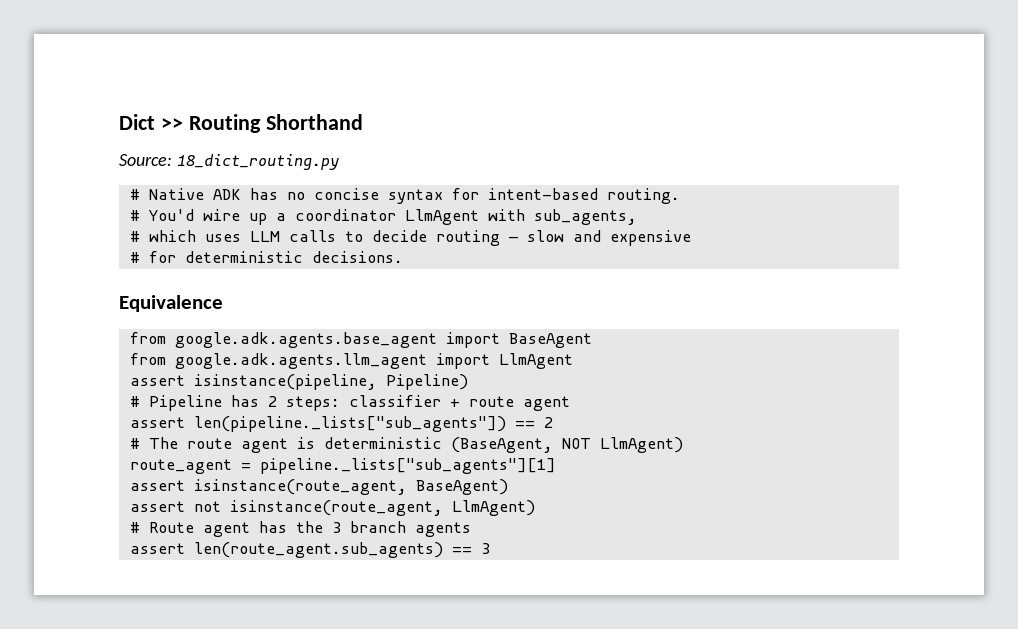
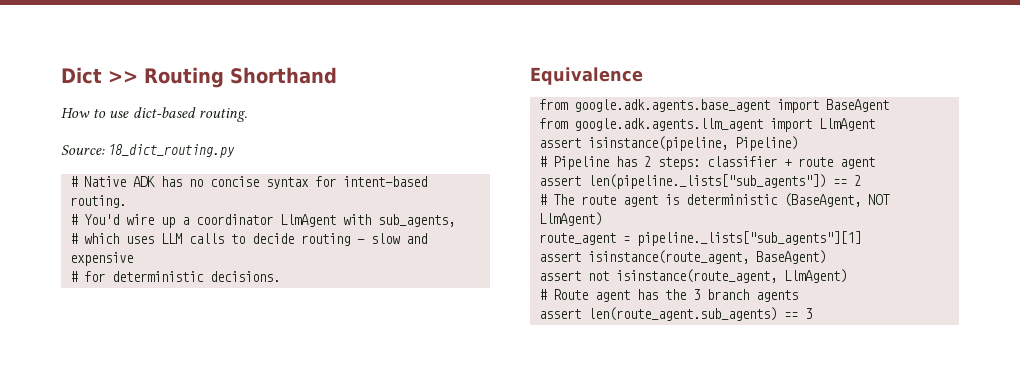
(363, 122) none -> [61,107,247,122] // How to use dict-based routing.

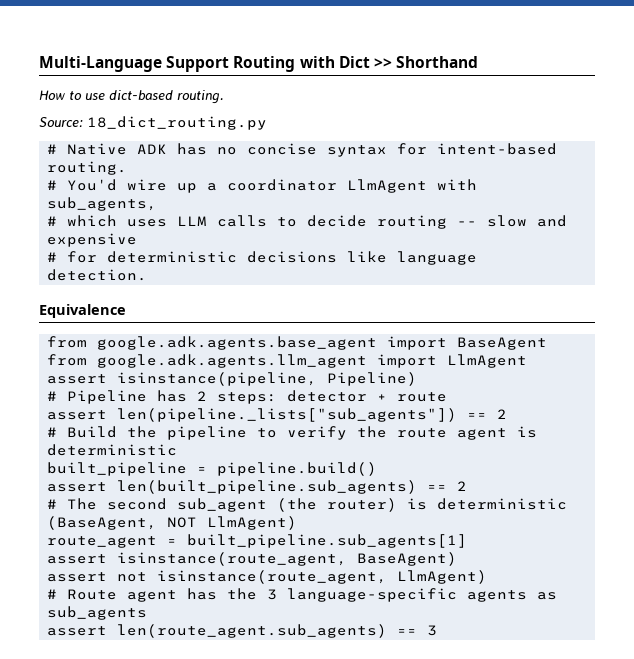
(61, 75) none -> [39,56,335,72] Multi-Language Support Routing with
[144,67,224,88] Routing -> (392, 63) none
[357,239,366,244] — -> [457,221,478,226] --
[210,271,281,282] decisions. -> [247,251,478,265] [47,269,148,281] decisions like language detection.
[707,156,778,167] classifier -> [287,390,368,402] detector
[840,157,876,169] agent -> (448, 397) none
[553,194,659,207] The route agent -> [67,426,538,440] [47,444,178,456] [47,462,378,476] [47,480,468,494] [47,498,398,512] Build the pipeline to verify the route agent is deterministic // built_pipeline = pipeline.build() // assert len(built_pipeline.sub_agents) == 2 // # The second sub_agent (the router)
[637,231,862,246] pipeline._lists["sub_agents"][1] -> [187,534,468,548] built_pipeline.sub_agents[1]
[707,289,750,300] branch -> [287,588,458,602] language-specific
(799, 296) none -> [537,592,558,600] [47,606,148,620] as sub_agents

